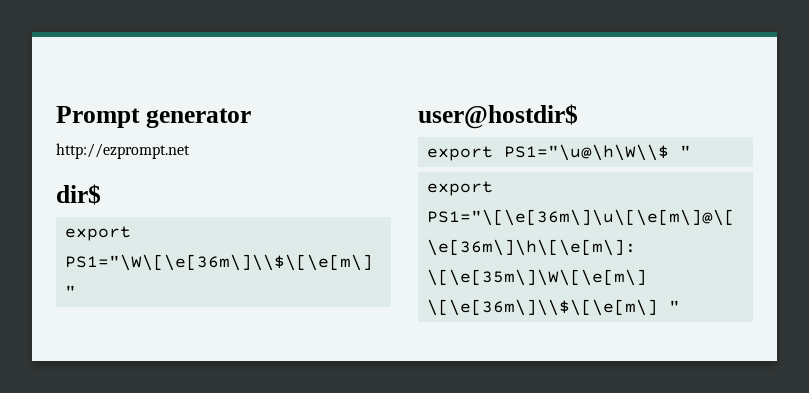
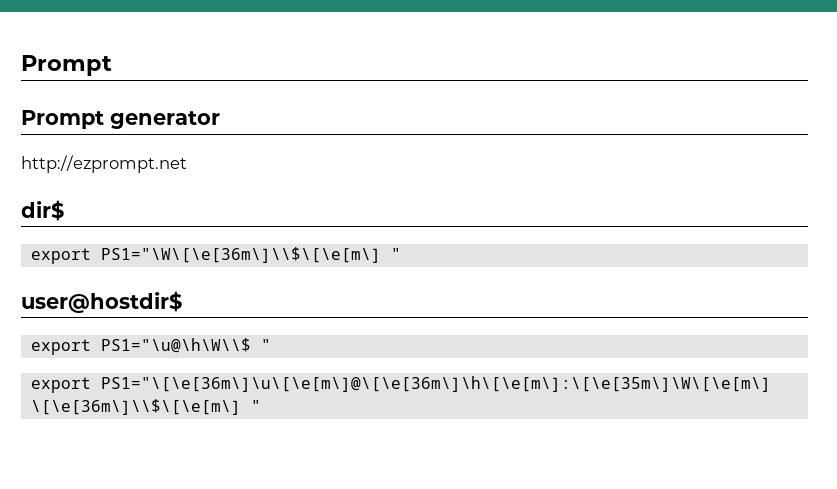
[56,106,140,128] Prompt -> [21,55,112,76] [21,110,104,129] Prompt // Prompt

